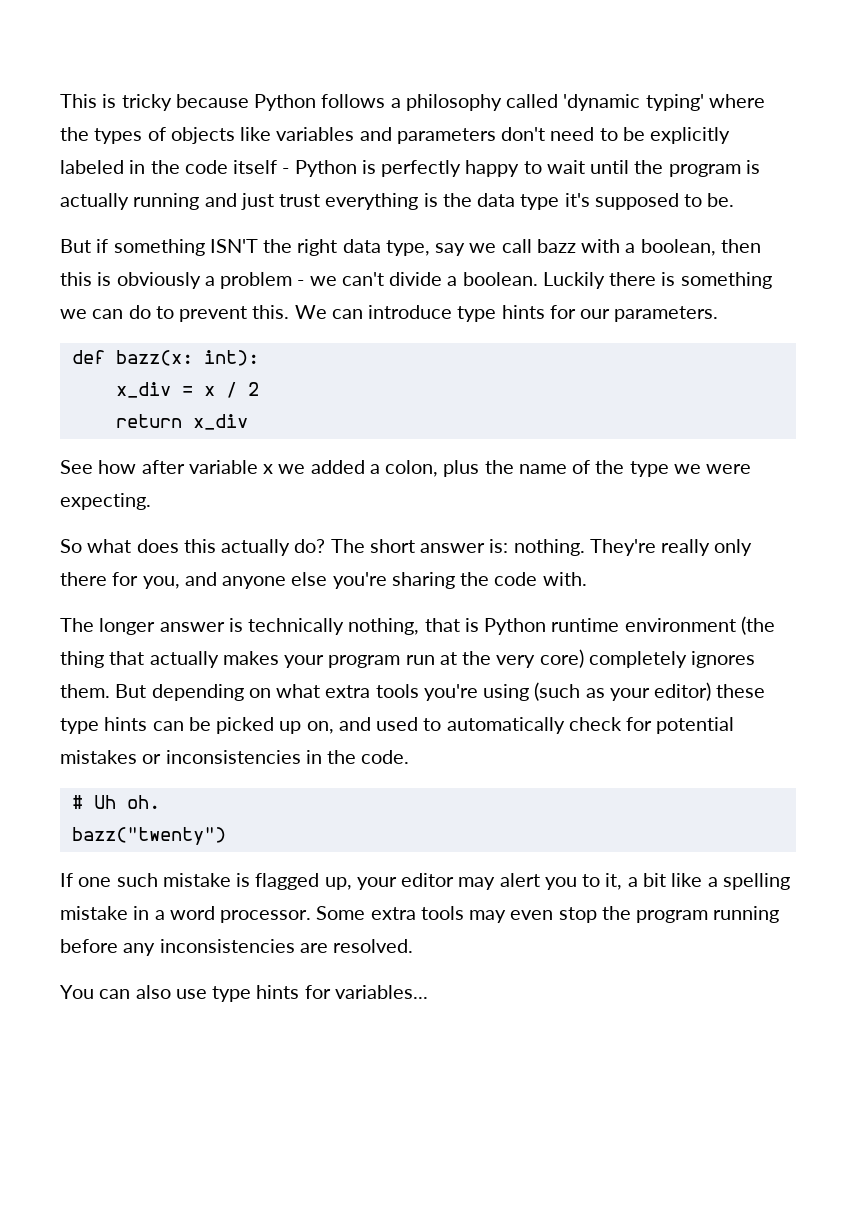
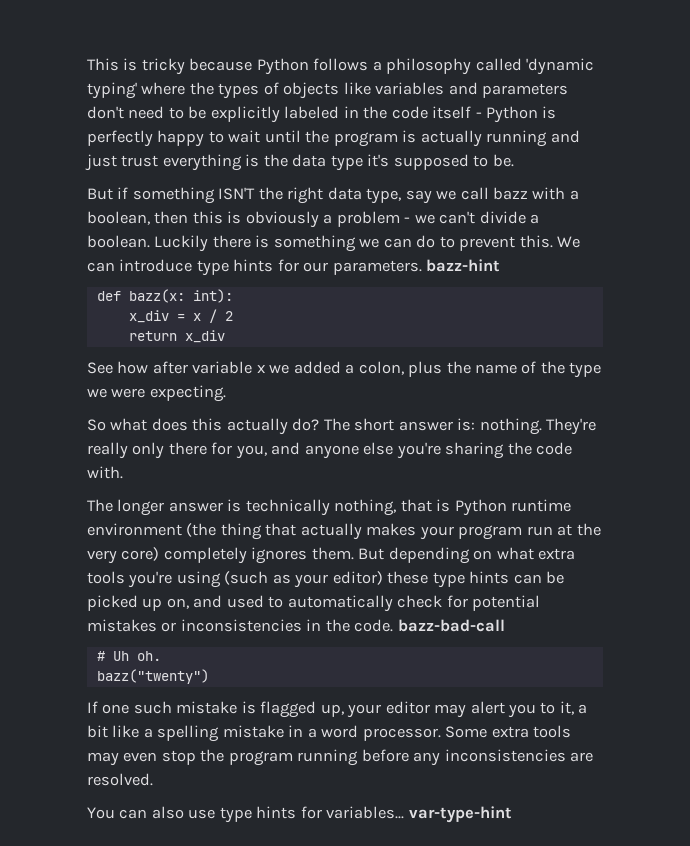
(719, 314) none -> [426,259,501,272] bazz-hint
(410, 757) none -> [397,619,505,632] bazz-bad-call
(428, 992) none -> [408,806,512,823] var-type-hint

